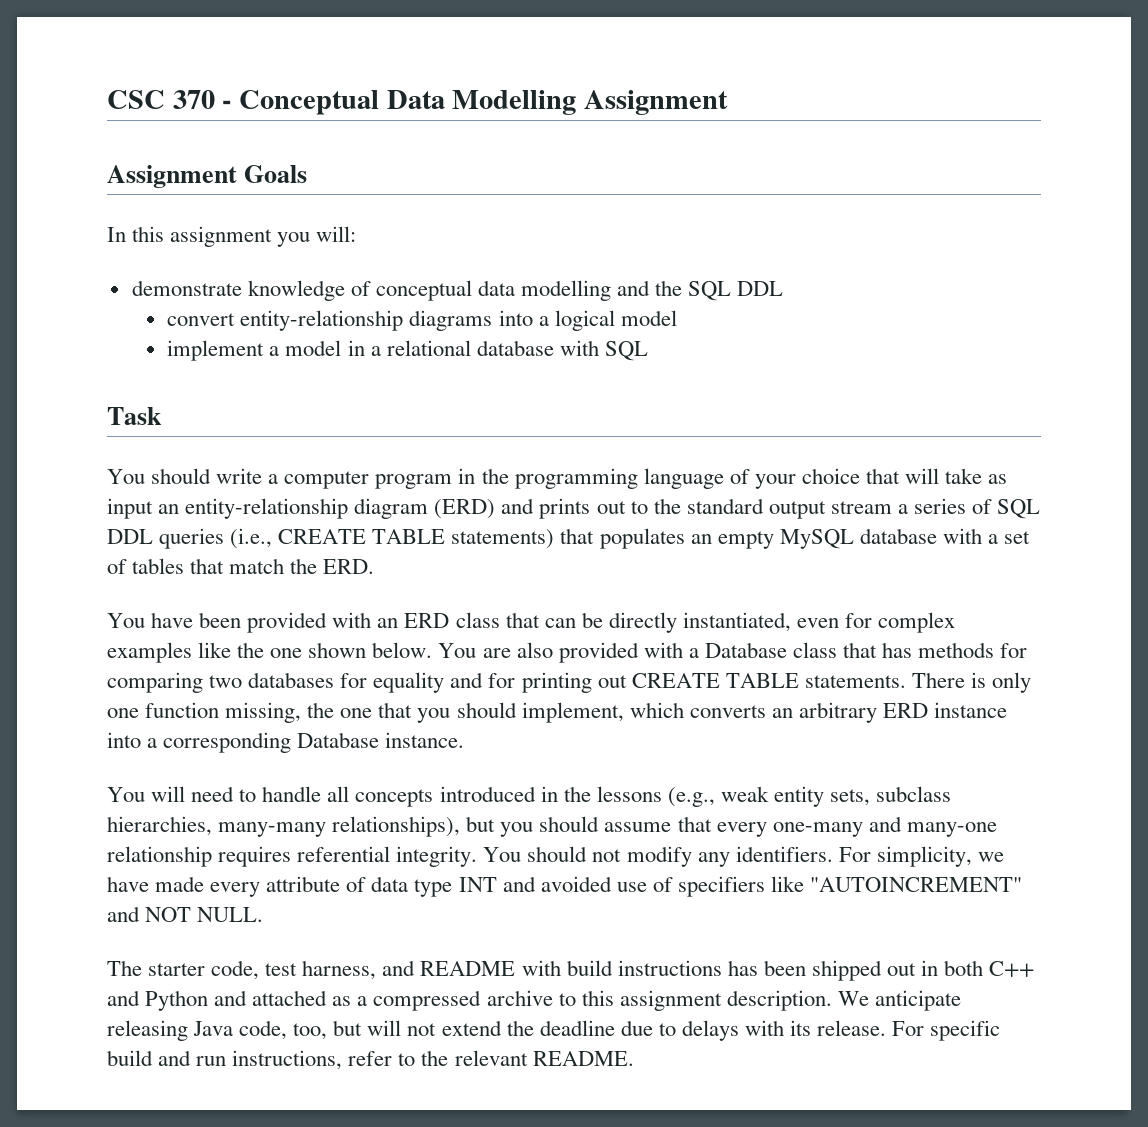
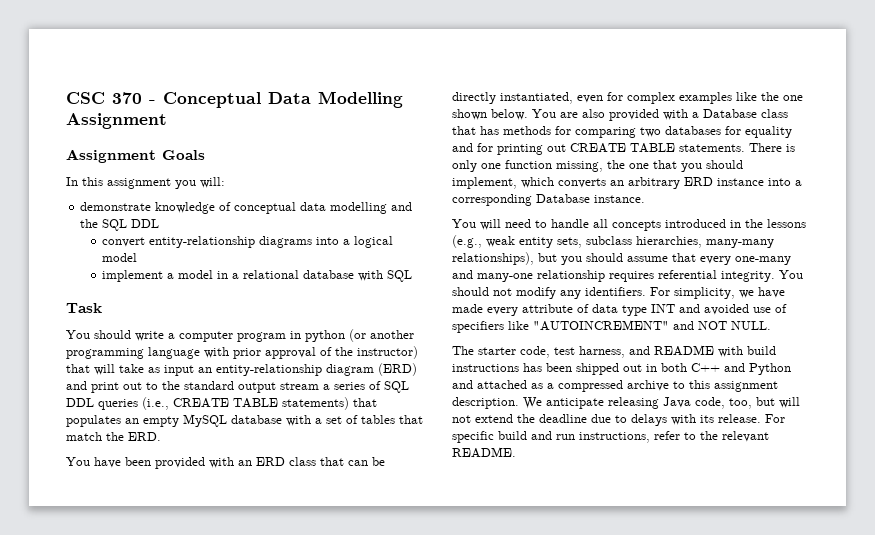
[481,468,860,489] the programming language of your choice -> [305,329,414,342] [66,346,418,359] python (or another programming language with prior approval of the instructor)
[539,498,591,519] prints -> [91,382,119,393] print

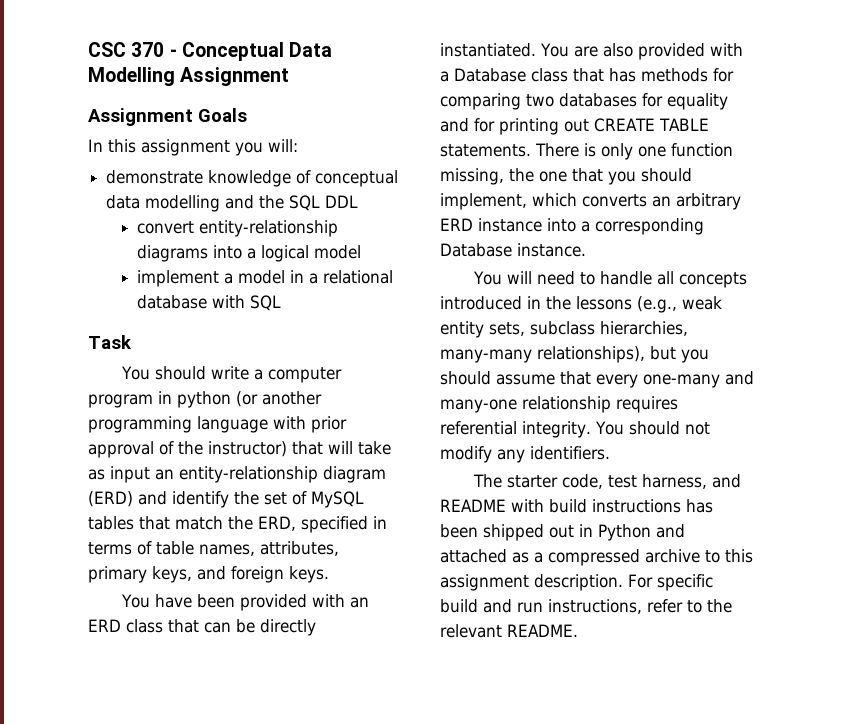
[91,381,409,393] [66,397,377,410] [66,414,322,427] print out to the standard output stream a series of SQL DDL queries (i.e., CREATE TABLE statements) that populates an empty MySQL database with a -> [172,491,259,508] identify the
(358, 419) none -> [311,491,364,508] MySQL
[128,432,161,441] ERD. -> [258,516,387,533] [88,541,339,556] [88,566,329,583] ERD, specified in terms of table names, attributes, primary keys, and foreign keys.
[500,92,803,104] [452,109,528,120] instantiated, even for complex examples like the one shown below. -> [440,43,536,57] instantiated.
[650,287,785,299] [452,304,787,316] [452,320,771,333] For simplicity, we have made every attribute of data type INT and avoided use of specifiers like "AUTOINCREMENT" and NOT NULL. -> (610, 453) none
[661,363,745,372] both C++ and -> (593, 530) none
[523,397,800,409] [452,414,761,426] We anticipate releasing Java code, too, but will not extend the deadline due to delays with its release. -> (623, 582) none

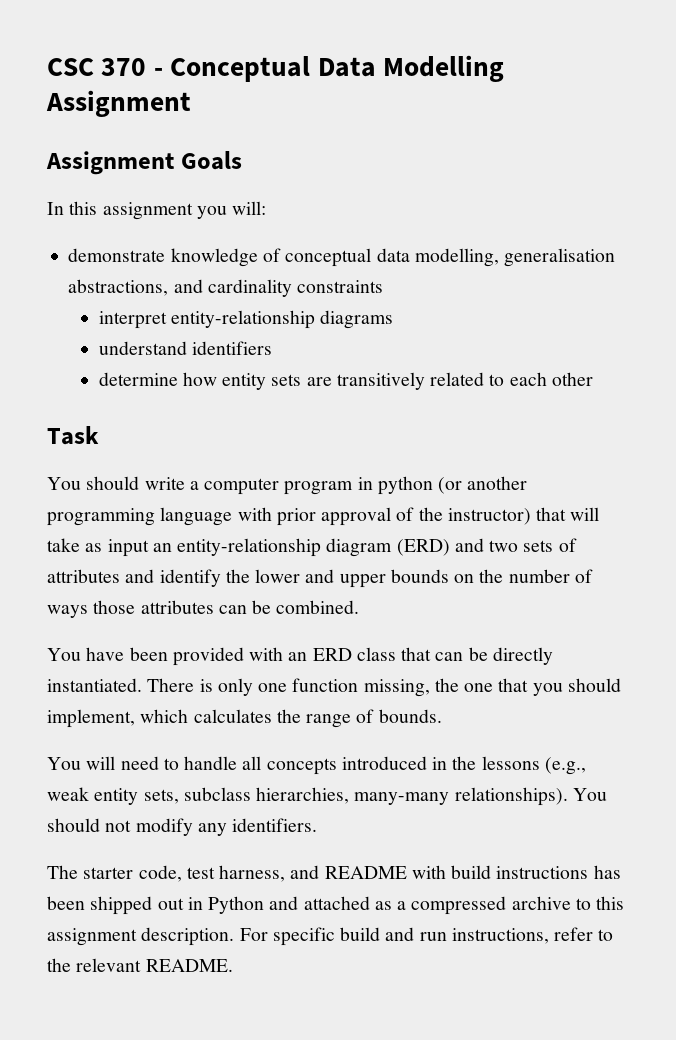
[145,195,359,212] [137,220,339,237] [137,245,362,262] [137,270,394,287] [137,295,282,311] modelling and the SQL DDL // convert entity-relationship diagrams into a logical model // implement a model in a relational database with SQL -> [414,248,616,267] [68,279,384,297] [98,310,394,329] [98,341,272,355] [98,372,593,390] modelling, generalisation abstractions, and cardinality constraints // interpret entity-relationship diagrams // understand identifiers // determine how entity sets are transitively related to each other
[172,491,364,508] [88,516,387,533] [88,541,339,556] [88,566,329,583] identify the set of MySQL tables that match the ERD, specified in terms of table names, attributes, primary keys, and foreign keys. -> [489,538,577,552] [47,569,593,588] [47,600,360,618] two sets of attributes and identify the lower and upper bounds on the number of ways those attributes can be combined.
[540,43,743,60] [440,68,734,82] [440,93,728,110] [440,118,709,135] [440,144,531,157] You are also provided with a Database class that has methods for comparing two databases for equality and for printing out CREATE TABLE statements. -> (142, 685) none
[582,193,741,210] [440,218,704,235] [440,243,586,257] converts an arbitrary ERD instance into a corresponding Database instance. -> [193,709,442,728] calculates the range of bounds.
[537,346,709,363] [440,371,754,388] [440,396,678,413] [440,421,591,438] relationships), but you should assume that every one-many and many-one relationship requires referential integrity. -> [454,787,568,806] relationships).

